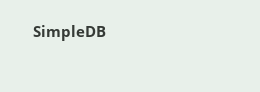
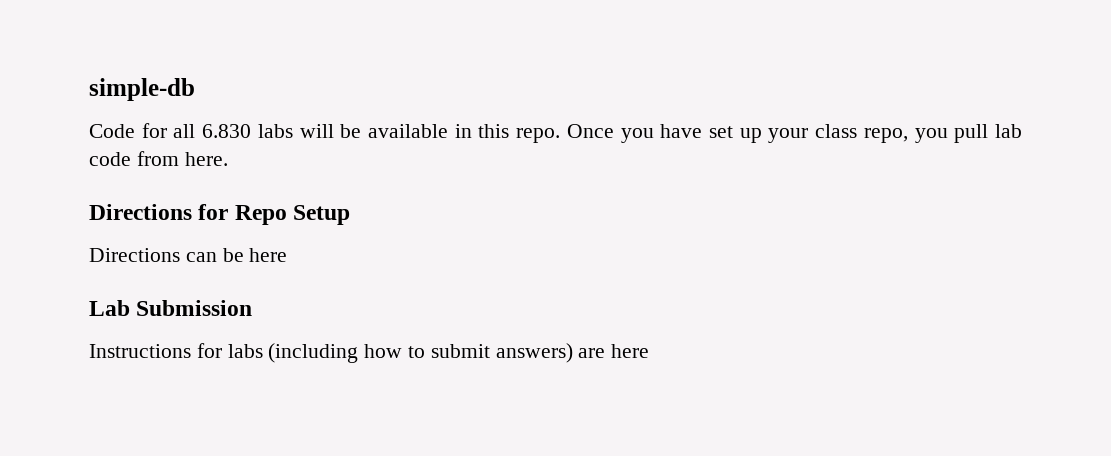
[33,25,106,41] SimpleDB -> [89,78,195,101] [89,123,1022,143] [89,151,228,166] [89,204,351,225] [89,248,288,262] [89,300,253,316] [89,343,650,363] simple-db // Code for all 6.830 labs will be available in this repo. Once you have set up your class repo, you pull lab code from here. // Directions for Repo Setup // Directions can be here // Lab Submission // Instructions for labs (including how to submit answers) are here

